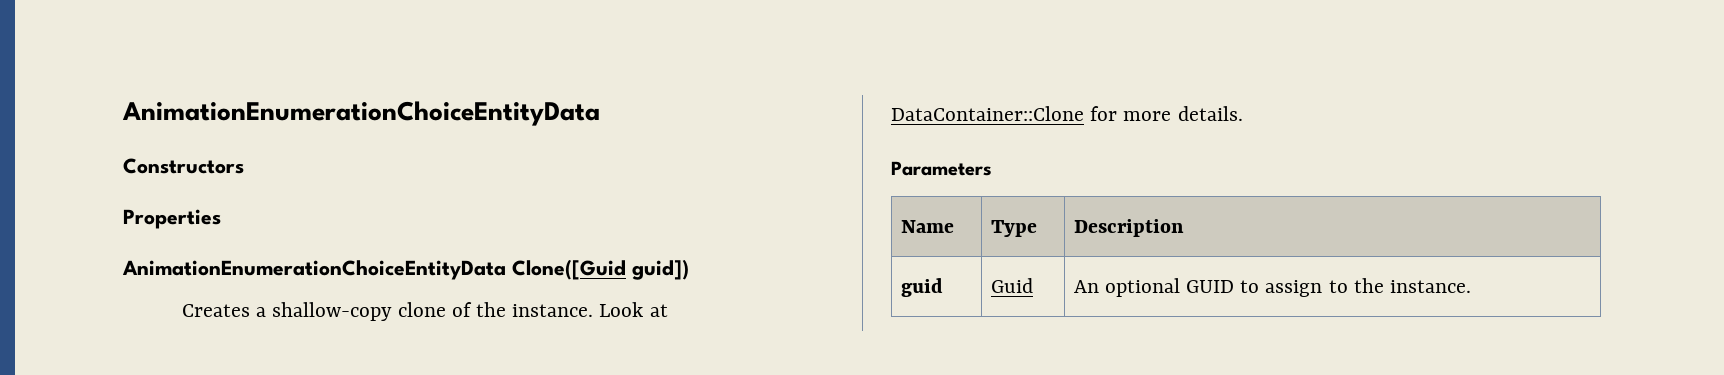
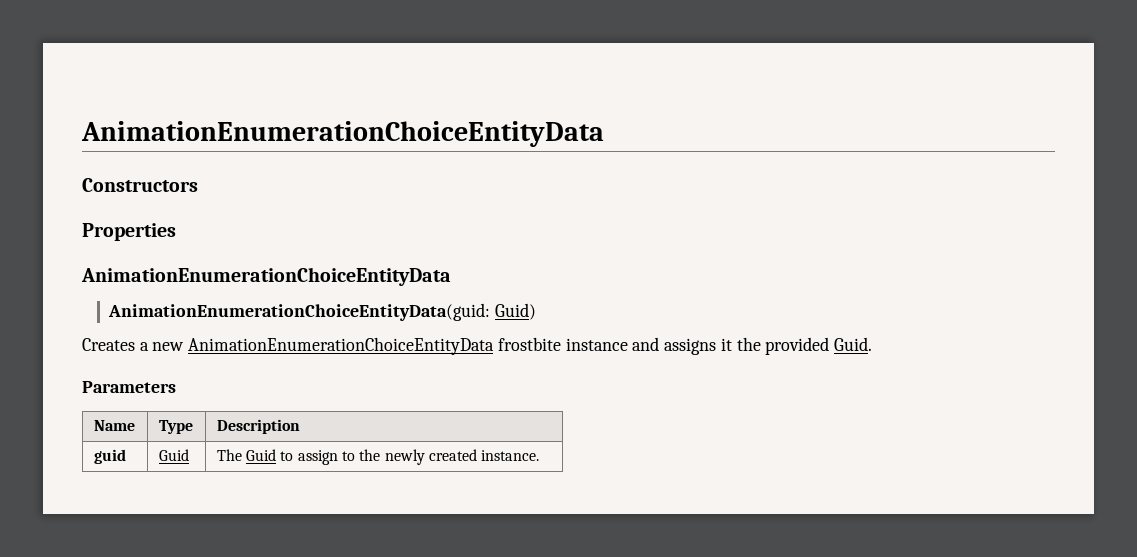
[512,259,689,280] Clone([Guid guid]) -> [108,303,537,321] // AnimationEnumerationChoiceEntityData(guid: Guid)
[272,302,668,321] [891,106,1243,121] shallow-copy clone of the instance. Look at DataContainer::Clone for more details. -> [152,337,872,355] new AnimationEnumerationChoiceEntityData frostbite instance and assigns it the provided Guid.
[1073,278,1234,297] An optional GUID -> [216,449,276,461] The Guid
(1384, 285) none -> [384,449,477,465] newly created

